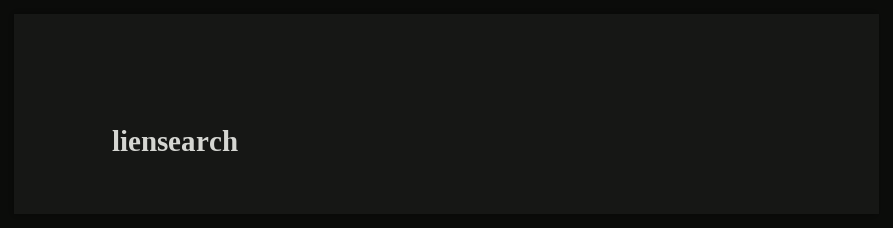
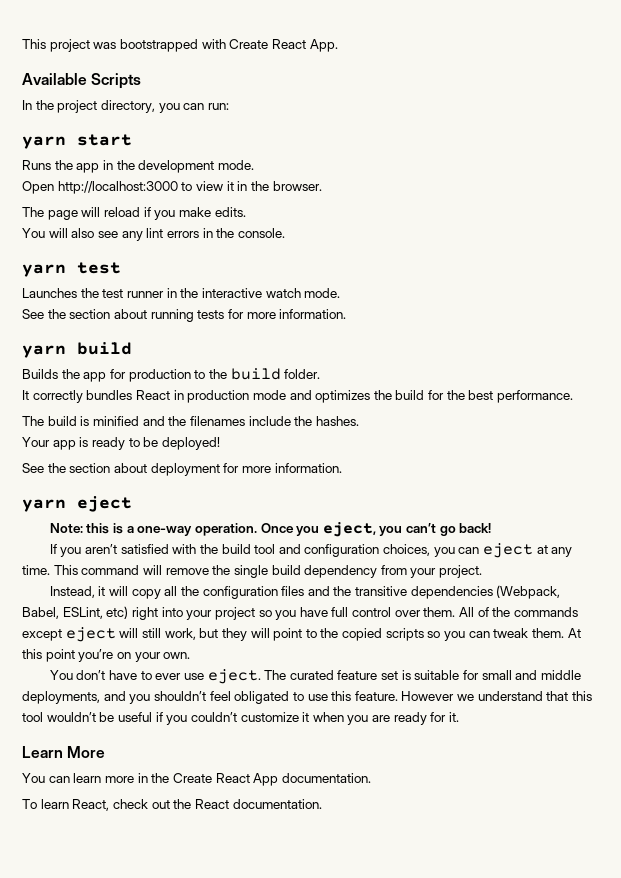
[112,130,238,151] liensearch -> [22,39,338,52] [22,73,142,89] [22,100,229,113] [22,134,132,149] [22,160,254,173] [22,181,322,194] [22,207,246,220] [22,228,285,241] [22,262,121,277] [22,288,341,298] [22,309,347,322] [22,342,132,358] [22,368,321,382] [22,390,574,403] [22,416,359,426] [22,437,220,450] [22,463,342,476] [22,496,132,512] [49,522,492,537] [49,543,573,558] [22,565,483,578] [49,585,561,599] [22,606,578,620] [22,627,581,642] [22,649,191,662] [49,669,581,684] [22,691,593,704] [22,712,460,725] [22,746,106,758] [22,773,371,786] [22,799,322,811] This project was bootstrapped with Create React App. // Available Scripts // In the project directory, you can run: // yarn start // Runs the app in the development mode. // Open http://localhost:3000 to view it in the browser. // The page will reload if you make edits. // You will also see any lint errors in the console. // yarn test // Launches the test runner in the interactive watch mode. // See the section about running tests for more information. // yarn build // Builds the app for production to the build folder. // It correctly bundles React in production mode and optimizes the build for the best performance. // The build is minified and the filenames include the hashes. // Your app is ready to be deployed! // See the section about deployment for more information. // yarn eject // Note: this is a one-way operation. Once you eject, you can’t go back! // If you aren’t satisfied with the build tool and configuration choices, you can eject at any time. This command will remove the single build dependency from your project. // Instead, it will copy all the configuration files and the transitive dependencies (Webpack, Babel, ESLint, etc) right into your project so you have full control over them. All of the commands except eject will still work, but they will point to the copied scripts so you can tweak them. At this point you’re on your own. // You don’t have to ever use eject. The curated feature set is suitable for small and middle deployments, and you shouldn’t feel obligated to use this feature. However we understand that this tool wouldn’t be useful if you couldn’t customize it when you are ready for it. // Learn More // You can learn more in the Create React App documentation. // To learn React, check out the React documentation.

